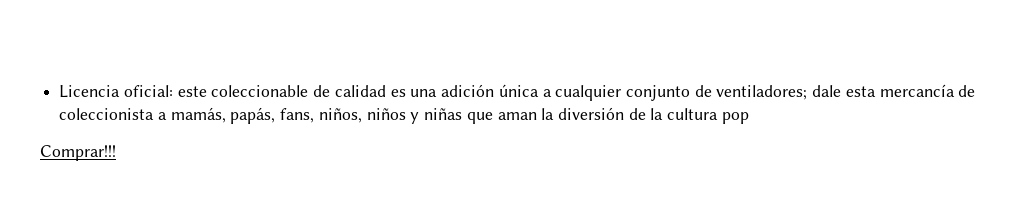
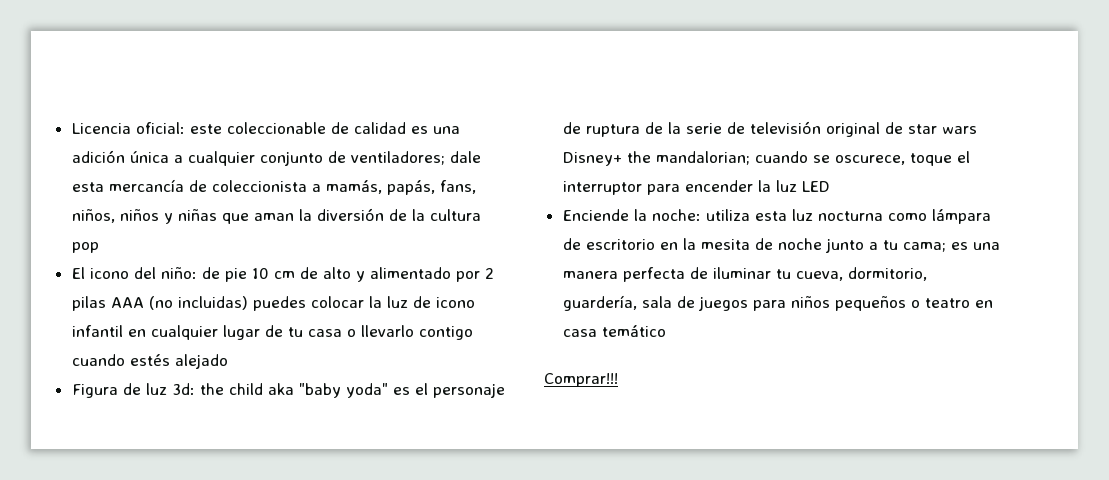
(749, 118) none -> [71,267,494,282] [71,296,475,311] [71,325,473,340] [71,354,228,369] [71,383,505,398] [562,121,977,137] [562,151,970,166] [562,180,830,195] [562,209,991,224] [562,238,1000,253] [562,267,927,282] [562,295,993,311] [562,325,666,337] // El icono del niño: de pie 10 cm de alto y alimentado por 2 pilas AAA (no incluidas) puedes colocar la luz de icono infantil en cualquier lugar de tu casa o llevarlo contigo cuando estés alejado // Figura de luz 3d: the child aka "baby yoda" es el personaje de ruptura de la serie de televisión original de star wars Disney+ the mandalorian; cuando se oscurece, toque el interruptor para encender la luz LED // Enciende la noche: utiliza esta luz nocturna como lámpara de escritorio en la mesita de noche junto a tu cama; es una manera perfecta de iluminar tu cueva, dormitorio, guardería, sala de juegos para niños pequeños o teatro en casa temático

